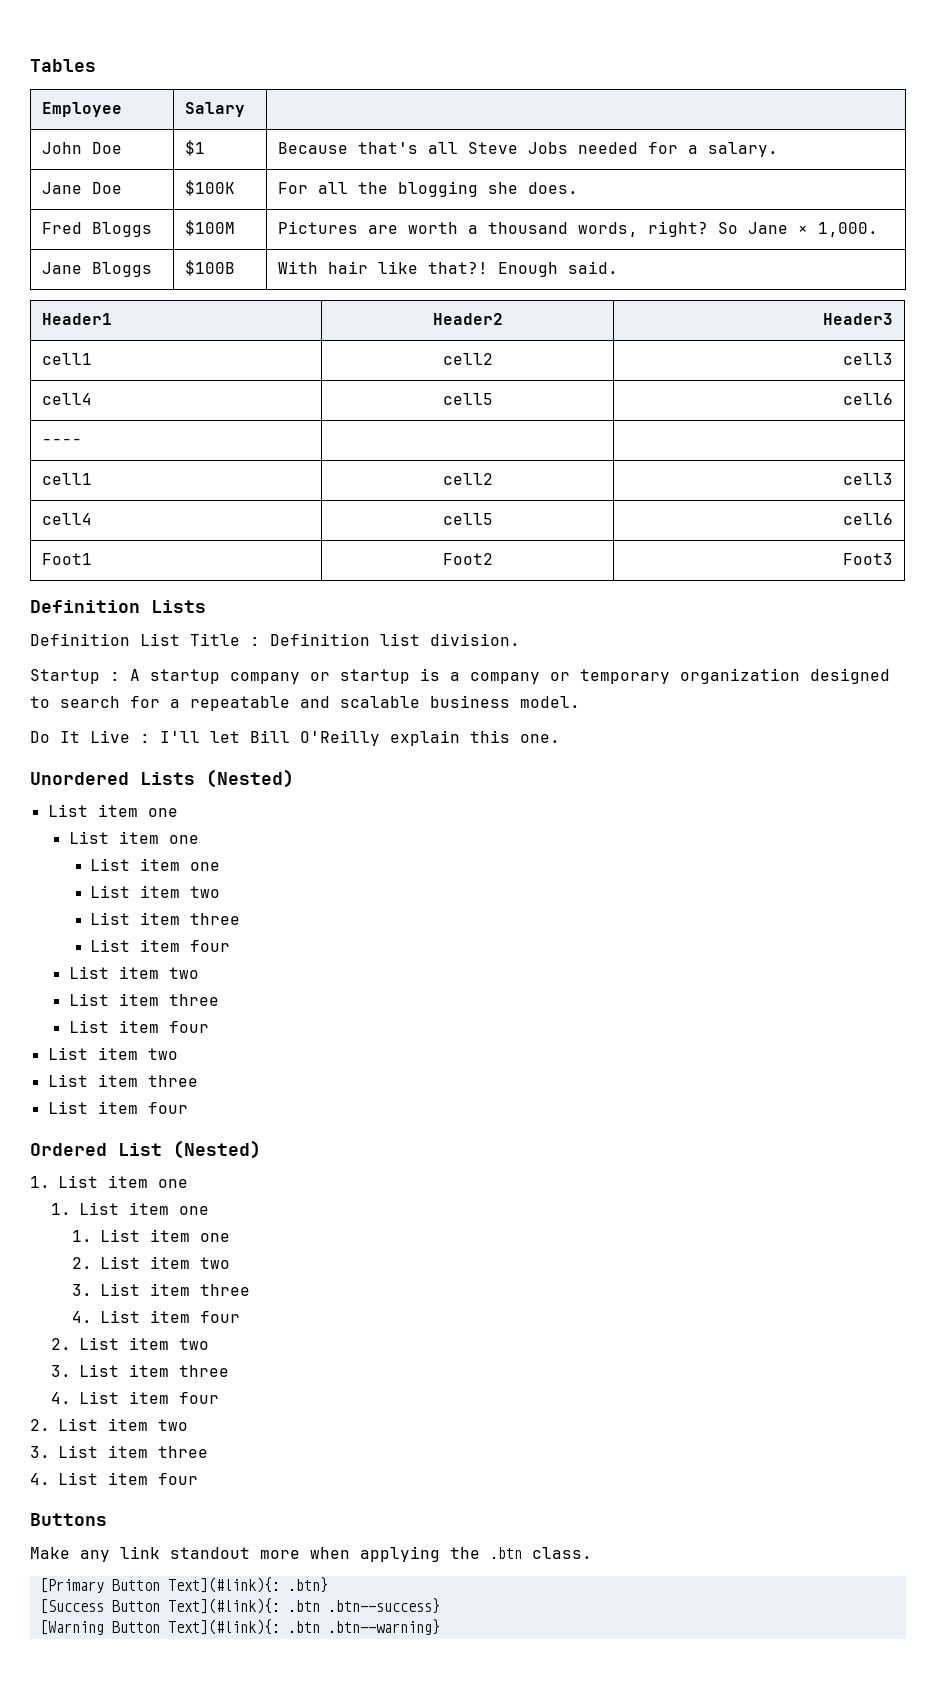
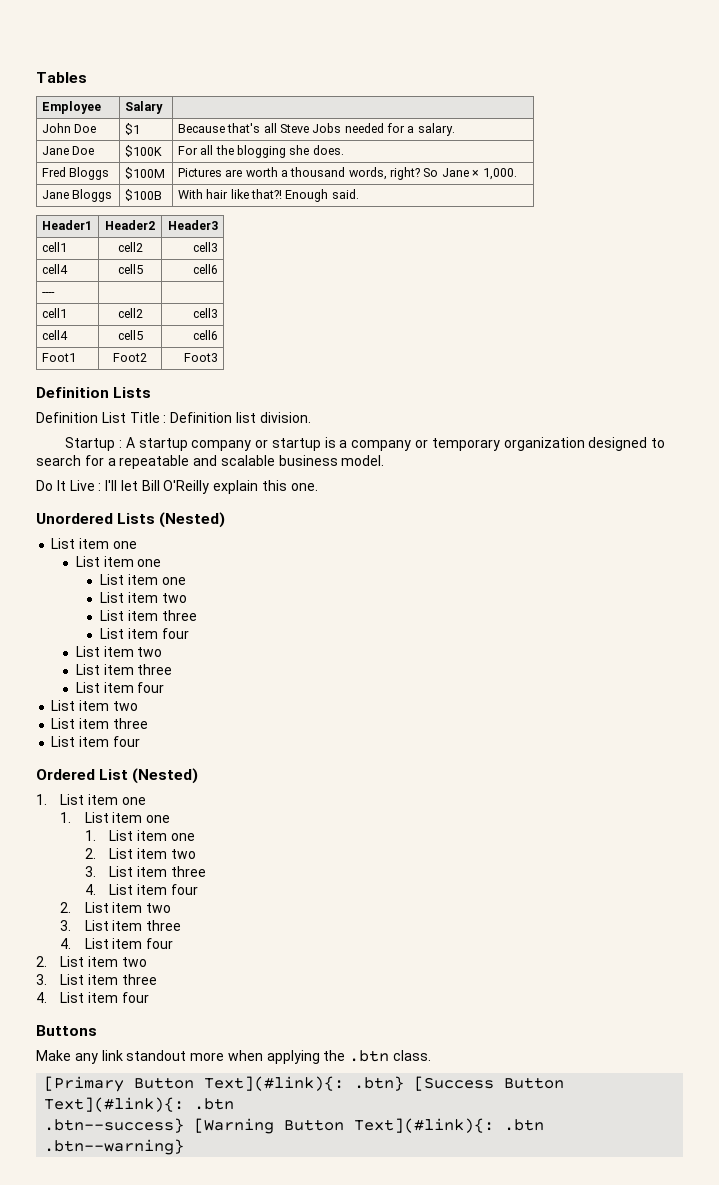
(328, 1585) // -> (405, 1083) none
(320, 1606) none -> (235, 1104) //
(440, 1606) // -> (185, 1125) none

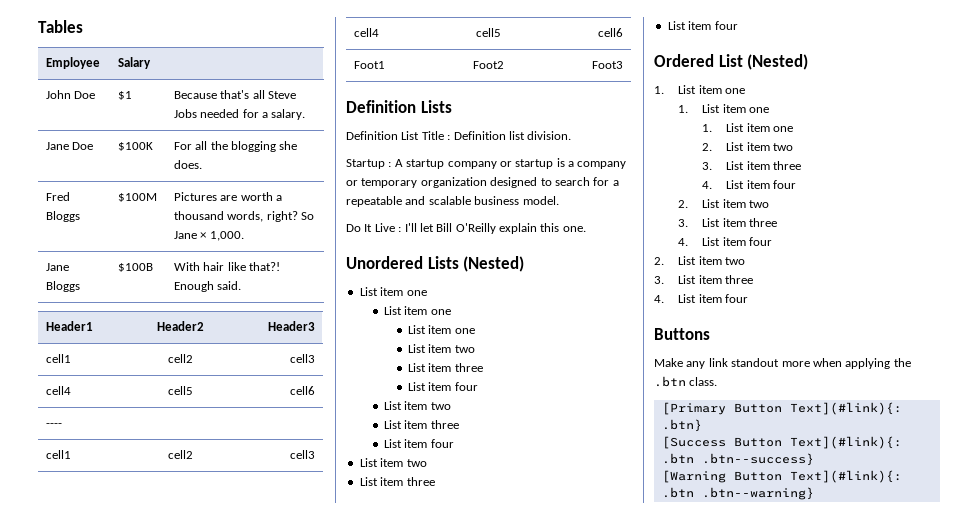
(405, 1083) none -> (702, 425) //
[44,1118,185,1133] // .btn--success} -> [701,453,814,466] .btn--success} //

